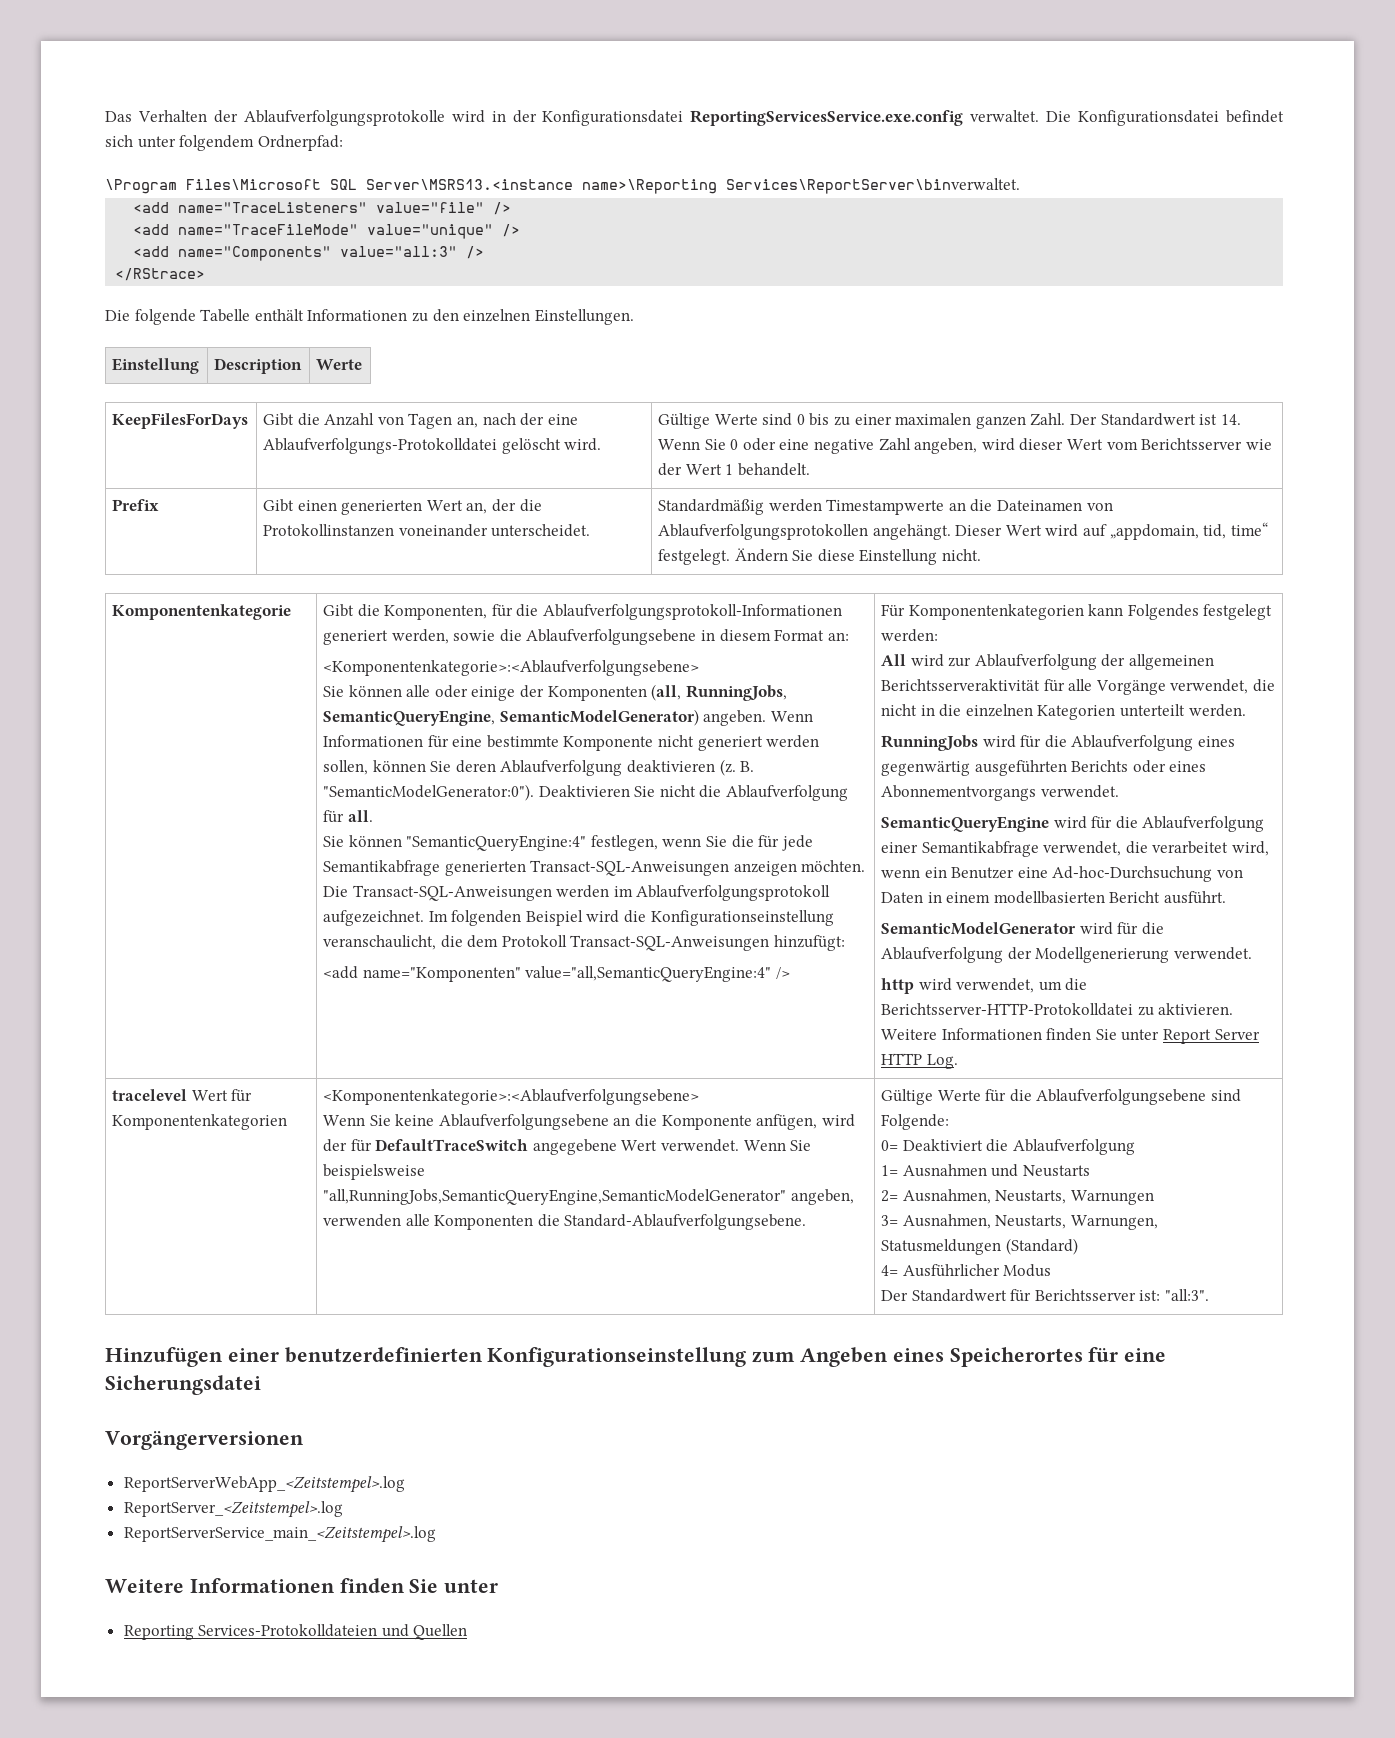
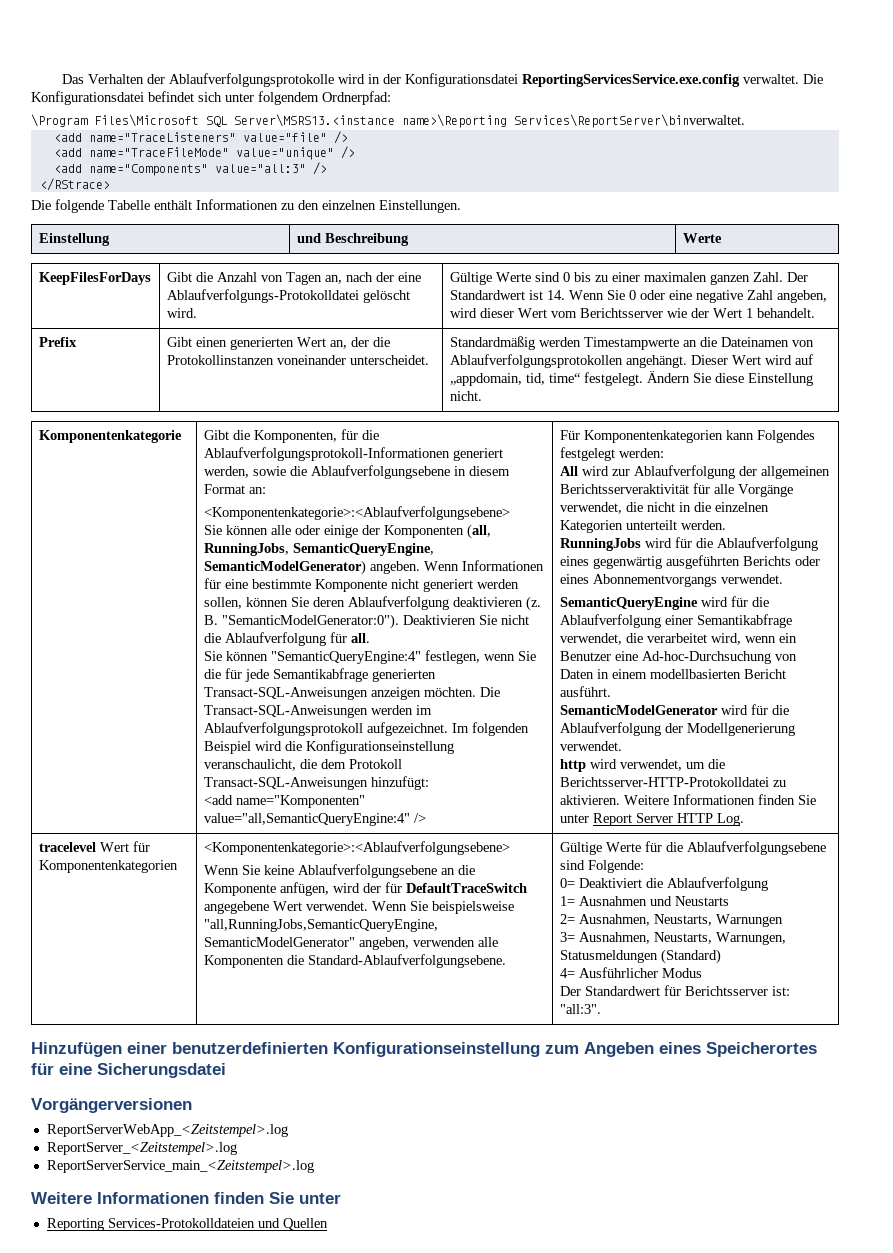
[214,358,303,374] Description -> [296,233,409,246] und Beschreibung

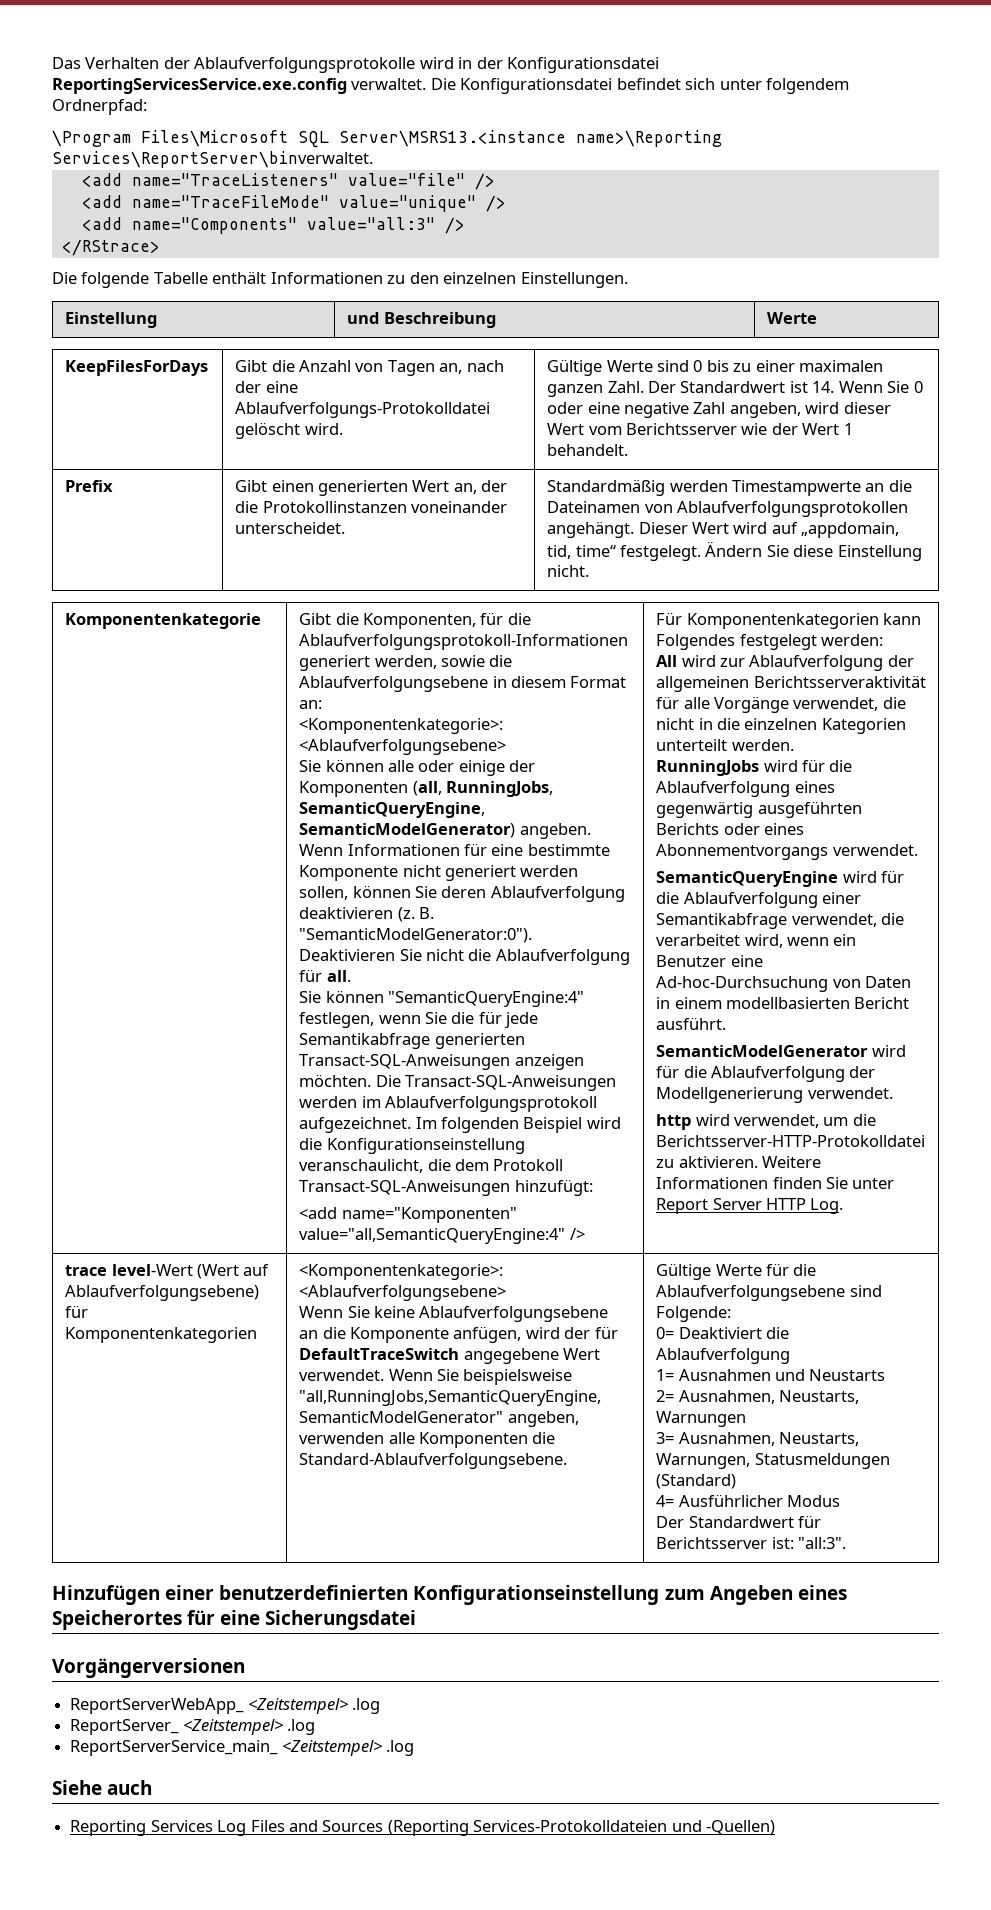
[38,842,129,852] tracelevel Wert -> [65,1264,270,1279] [65,1285,260,1301] trace level-Wert (Wert auf Ablaufverfolgungsebene)
[46,1124,288,1137] [46,1142,237,1155] [46,1160,314,1173] [31,1192,341,1204] [46,1218,104,1231] ReportServerWebApp_<Zeitstempel>.log // ReportServer_<Zeitstempel>.log // ReportServerService_main_<Zeitstempel>.log // Weitere Informationen finden Sie unter // Reporting -> [70,1698,381,1714] [70,1719,316,1735] [70,1740,415,1756] [52,1780,153,1795] [70,1820,469,1836] ReportServerWebApp_ <Zeitstempel> .log // ReportServer_ <Zeitstempel> .log // ReportServerService_main_ <Zeitstempel> .log // Siehe auch // Reporting Services Log Files and Sources (Reporting
[282,1218,328,1230] Quellen -> [706,1820,776,1835] -Quellen)

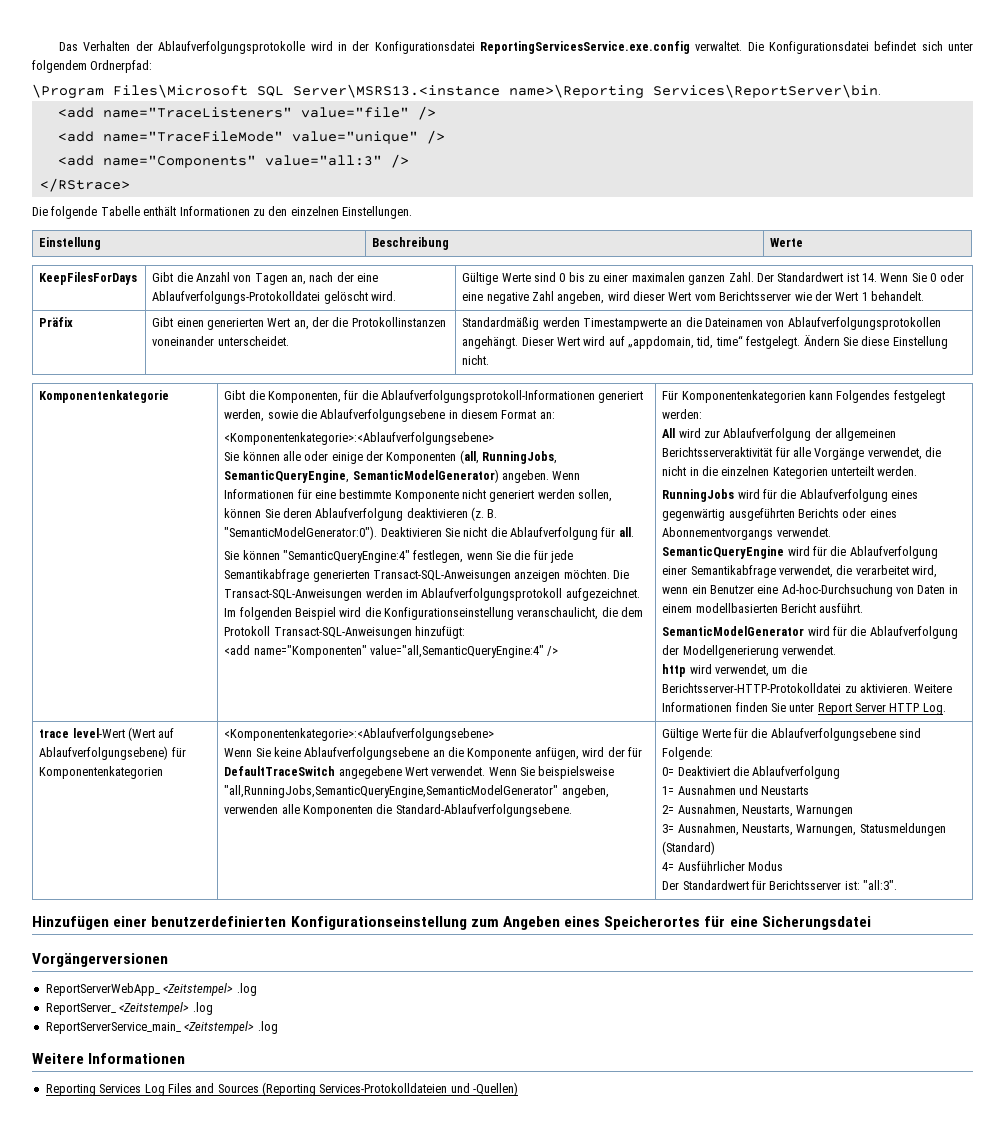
[52,151,373,168] Services\ReportServer\binverwaltet. -> [653,84,881,98] Services\ReportServer\bin.
[347,312,380,324] und -> (102, 243) none
[65,480,114,492] Prefix -> [39,317,74,327] Präfix
[52,1780,153,1795] Siehe auch -> [32,1053,186,1064] Weitere Informationen

